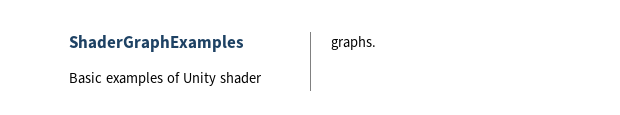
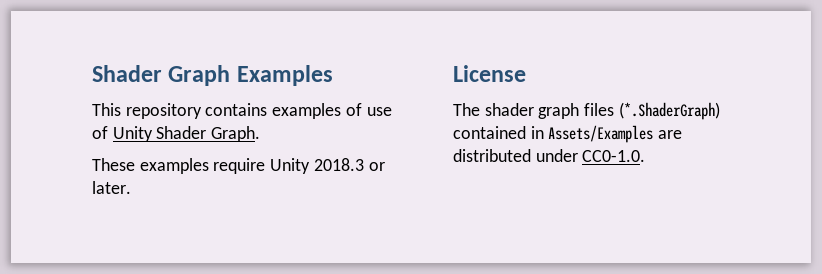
[69,35,244,52] [69,72,262,86] [331,36,376,50] ShaderGraphExamples // Basic examples of Unity shader graphs. -> [92,65,333,86] [92,103,392,119] [92,126,261,142] [92,158,385,174] [92,181,131,194] [453,65,526,82] [453,102,720,120] [453,125,683,143] [453,149,646,162] Shader Graph Examples // This repository contains examples of use of Unity Shader Graph. // These examples require Unity 2018.3 or later. // License // The shader graph files (*.ShaderGraph) contained in Assets/Examples are distributed under CC0-1.0.

